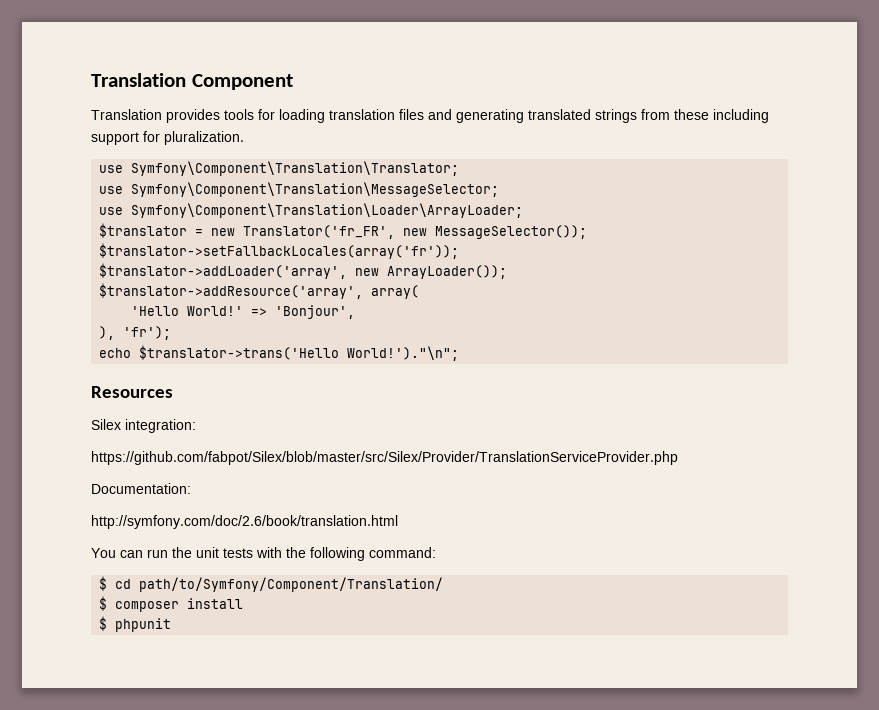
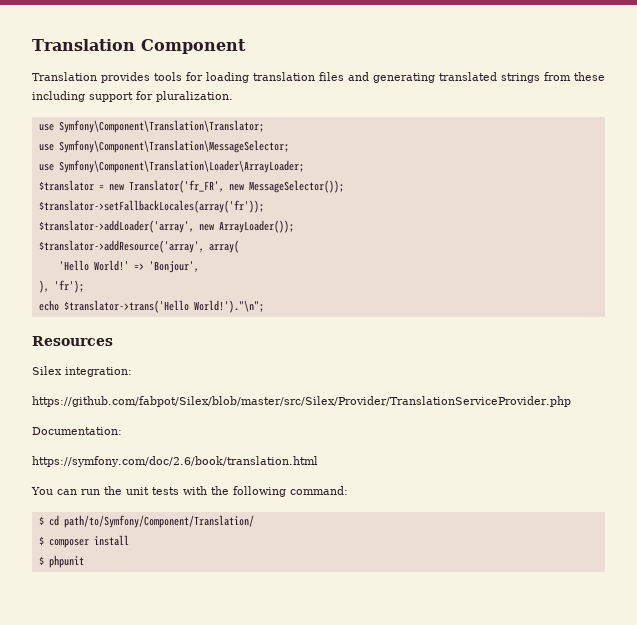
[91,515,398,529] http://symfony.com/doc/2.6/book/translation.html -> [32,456,318,467] https://symfony.com/doc/2.6/book/translation.html

